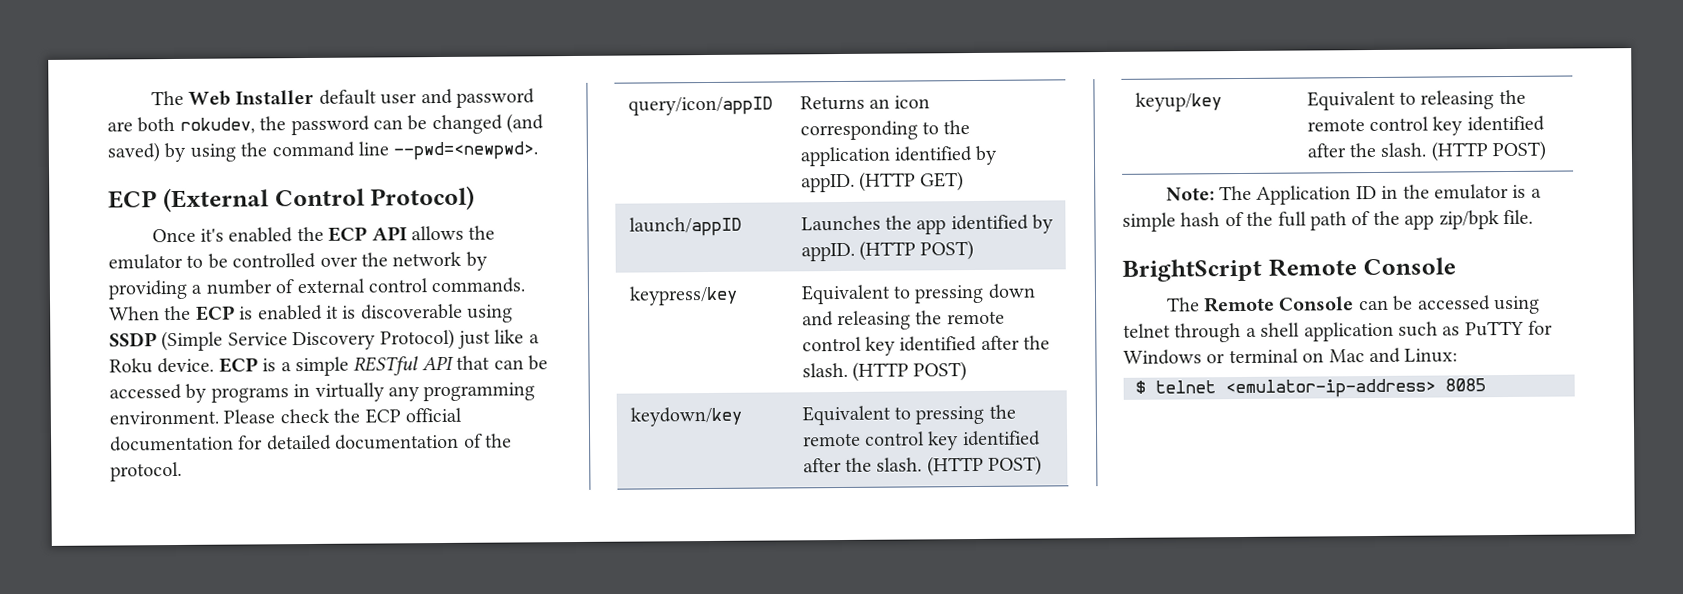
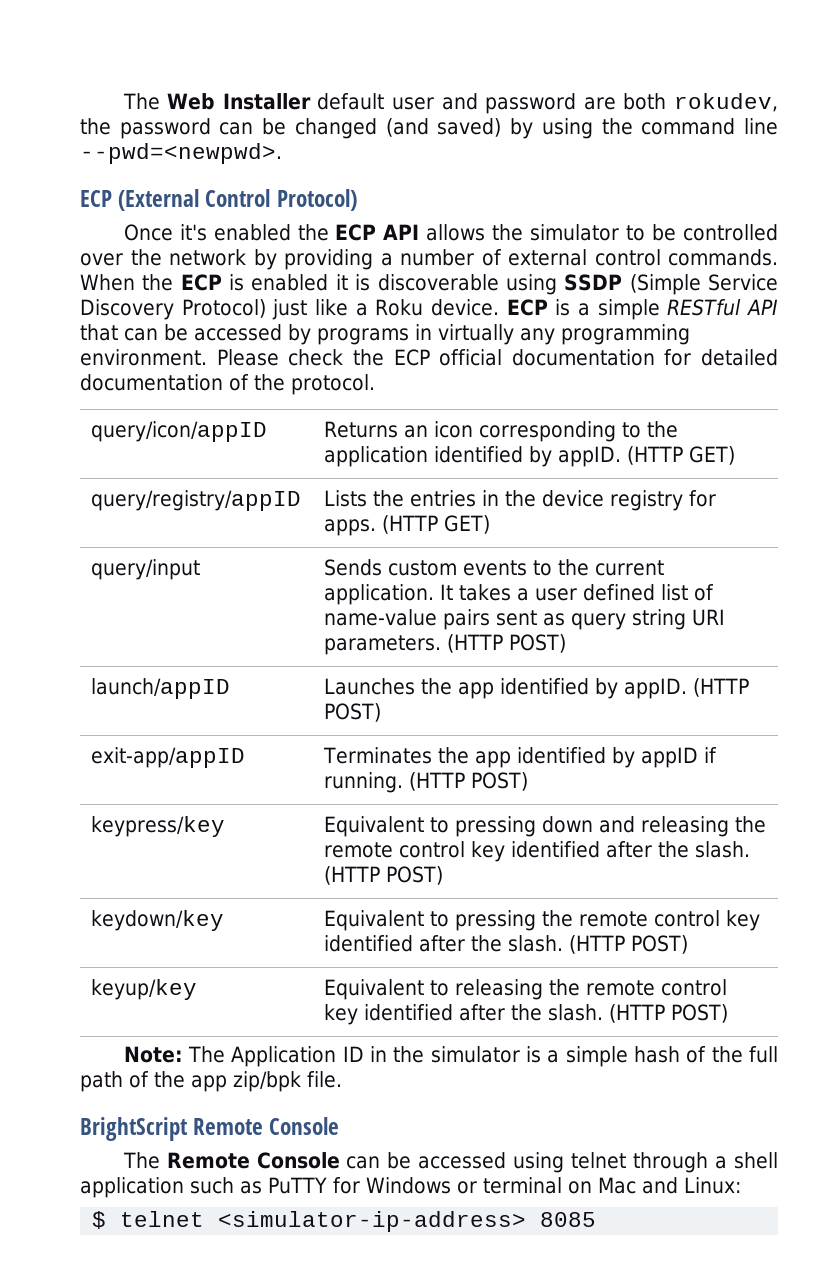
[108,253,183,270] emulator -> [530,224,620,241] simulator
(965, 181) none -> [91,490,302,511] [324,490,717,511] [324,515,491,536] [91,559,201,580] [324,559,665,576] [324,584,715,605] [324,609,726,630] [324,634,567,655] // query/registry/appID | Lists the entries in the device registry for apps. (HTTP GET) // query/input | Sends custom events to the current application. It takes a user defined list of name-value pairs sent as query string URI parameters. (HTTP POST)
(975, 250) none -> [91,747,246,768] [323,747,718,768] [324,772,529,793] // exit-app/appID | Terminates the app identified by appID if running. (HTTP POST)
[1434,183,1510,200] emulator -> [430,1046,520,1063] simulator
[1225,378,1436,399] <emulator-ip-address> -> [218,1211,527,1232] <simulator-ip-address>

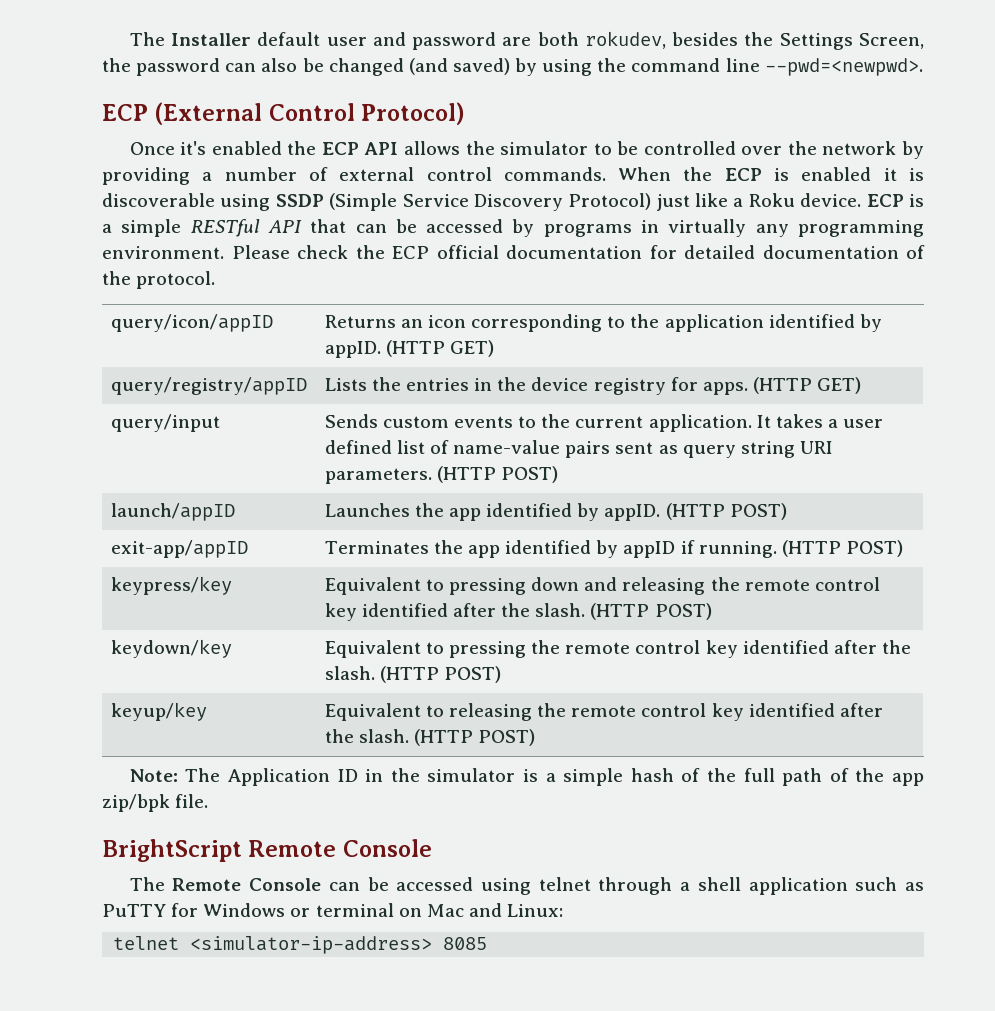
[122,93,216,110] The Web -> [129,32,165,46] The
(778, 102) none -> [672,32,925,50] besides the Settings Screen,
(254, 128) none -> [261,58,298,72] also
[92,1211,107,1229] $ -> (564, 910) none

